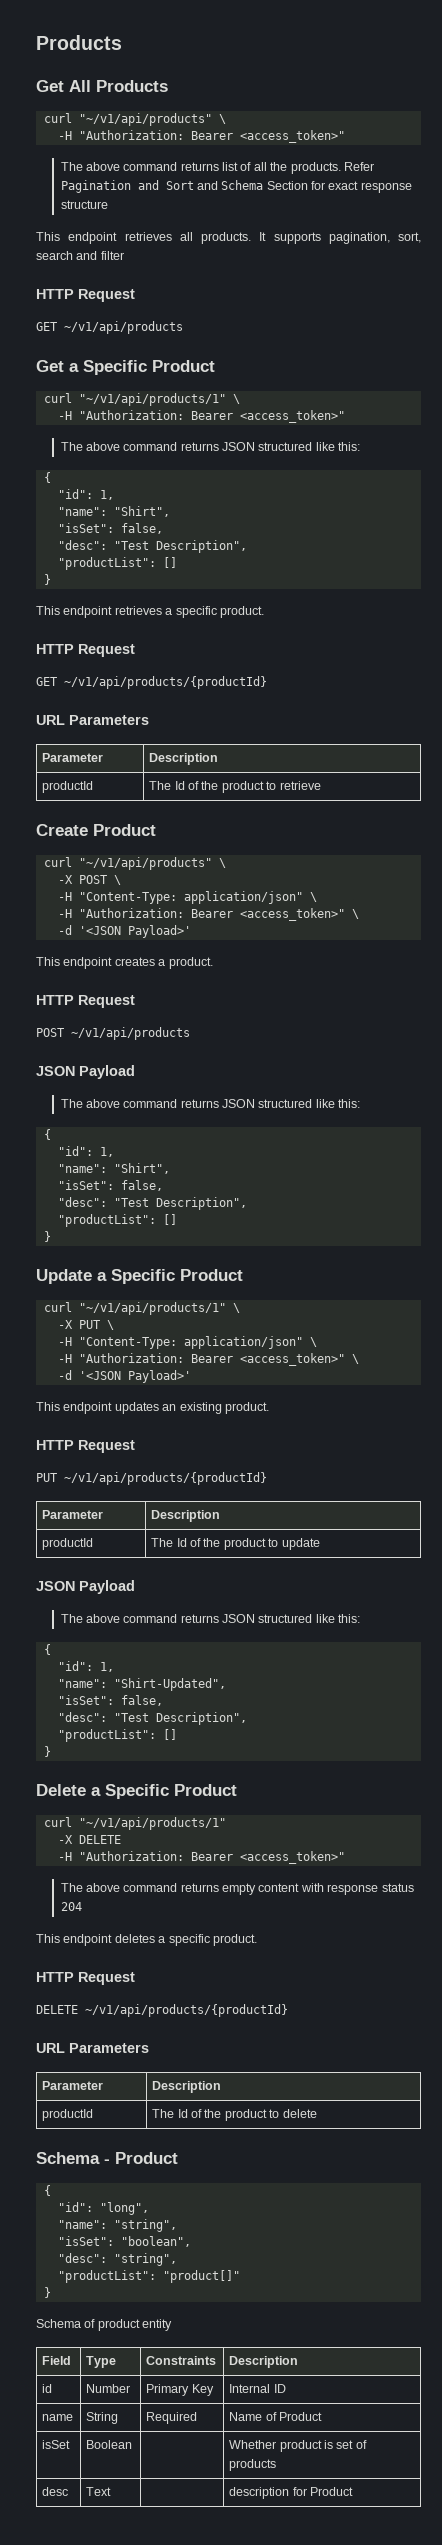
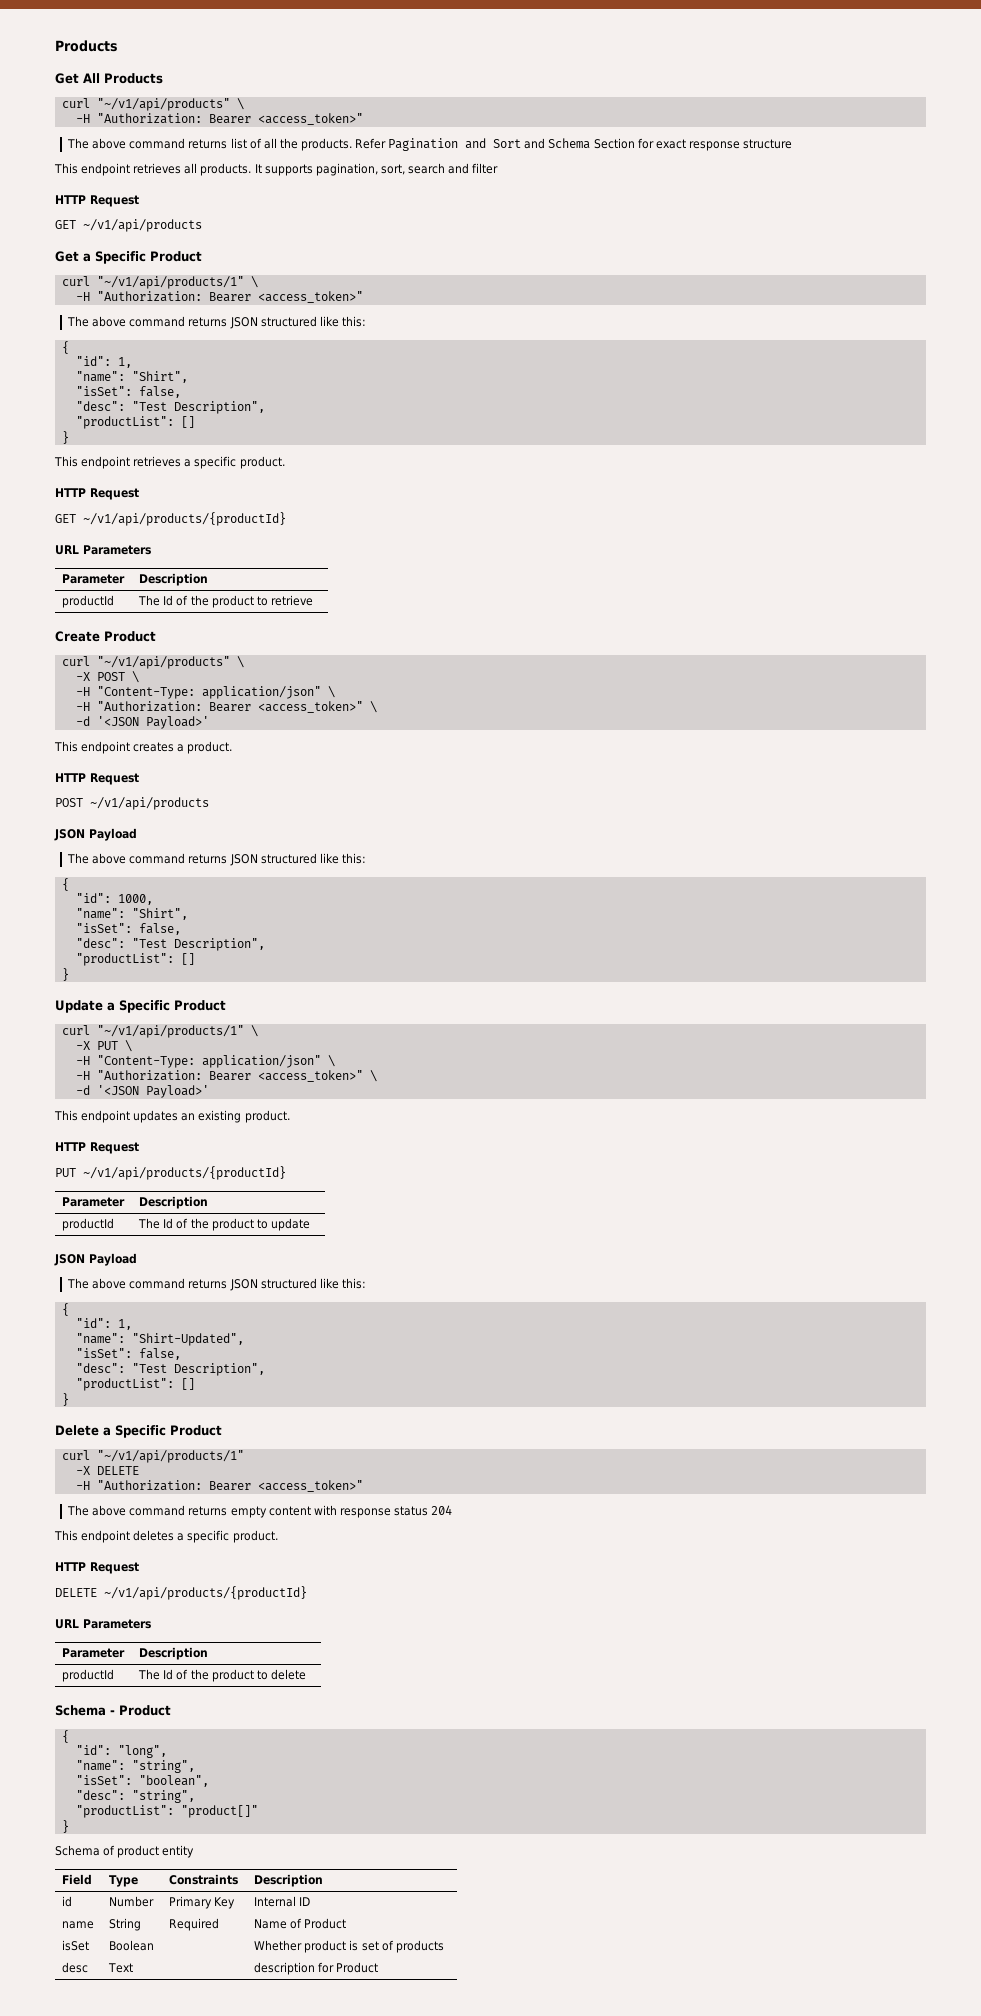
[99,1147,114,1157] 1, -> [117,894,153,905] 1000,

